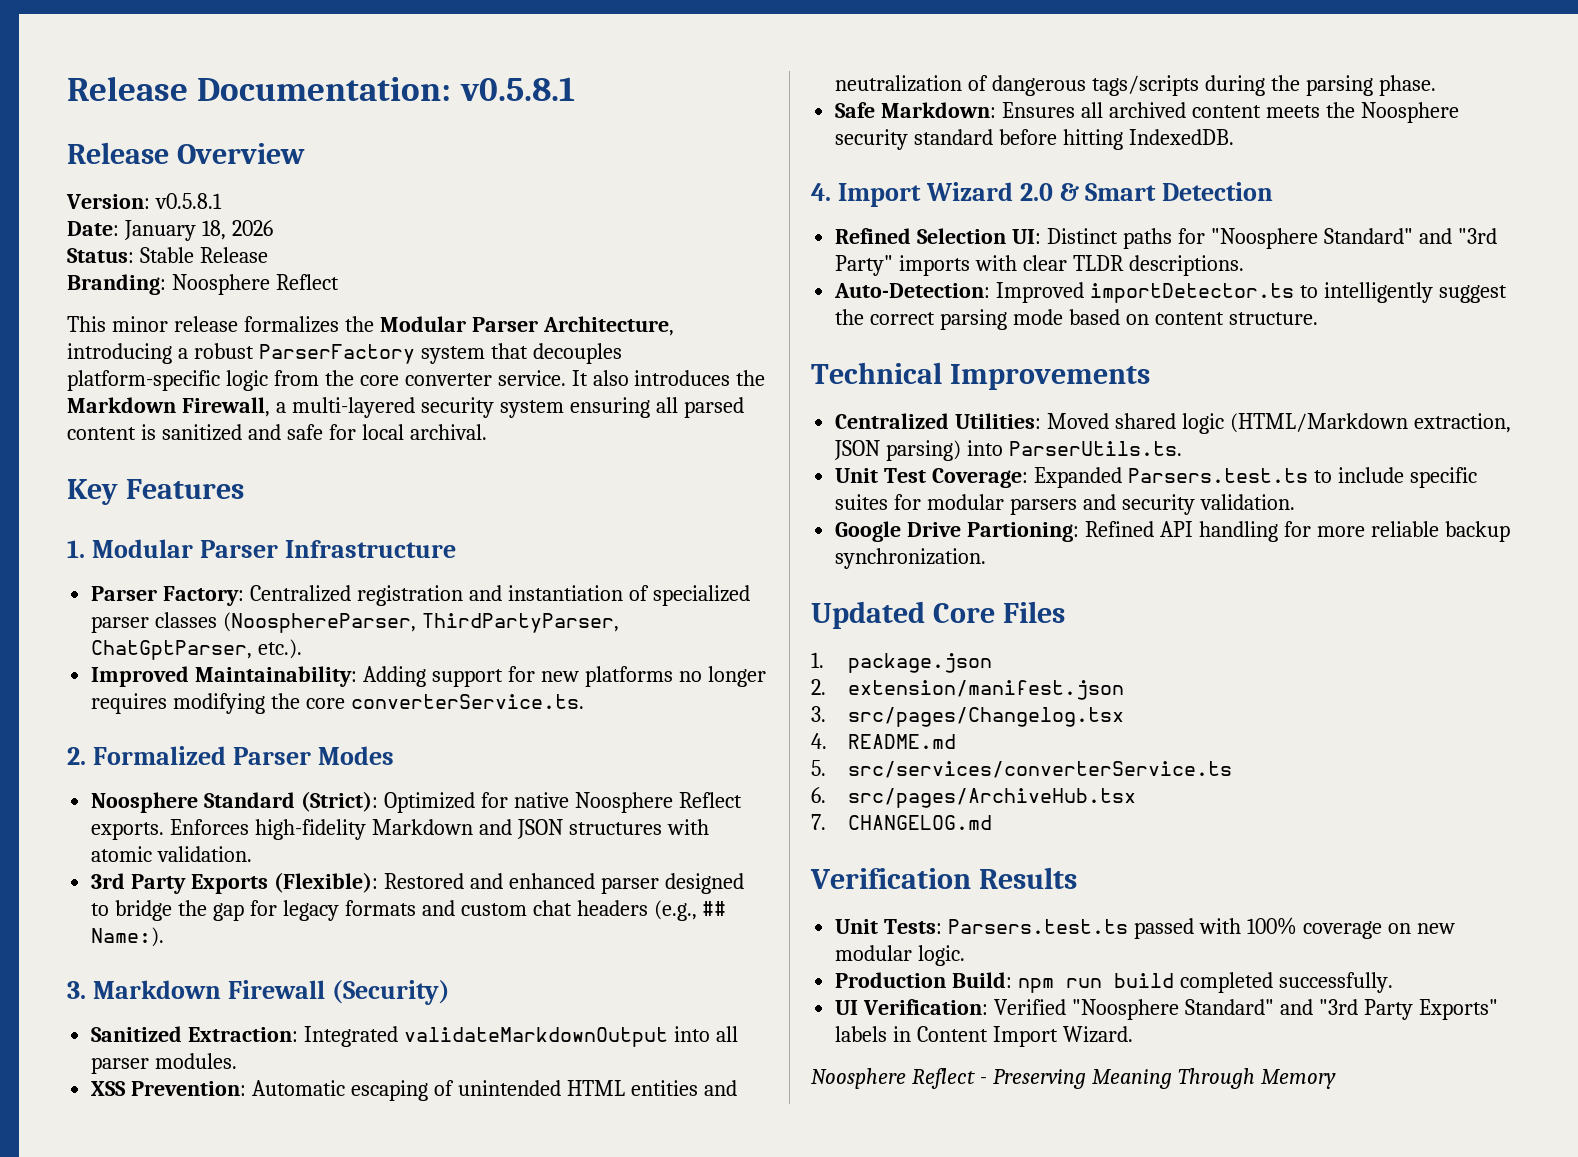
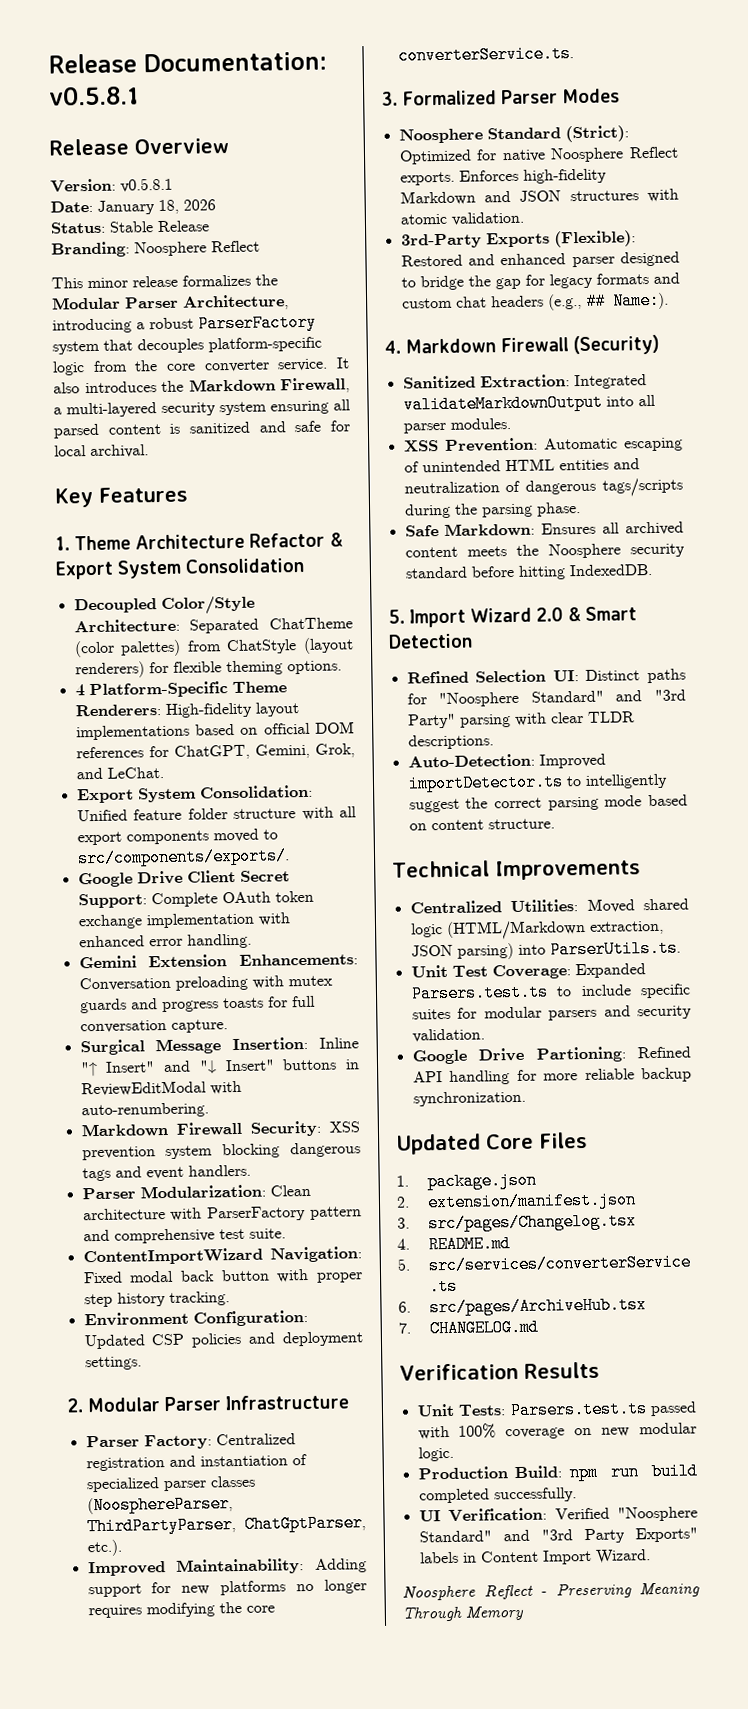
(85, 549) none -> [74,532,343,551] [55,557,305,580] [73,595,255,616] [73,617,353,634] [73,637,354,658] [74,660,342,679] [74,681,287,699] [74,702,300,718] [75,721,355,741] [75,743,355,760] [75,767,164,780] [76,784,313,804] [76,806,357,822] [76,828,278,846] [76,847,290,868] [77,869,290,888] [77,890,314,909] [77,912,291,930] [78,933,252,949] [78,953,358,969] [78,975,333,992] [79,995,316,1014] [79,1019,228,1034] [79,1036,359,1056] [79,1058,360,1077] [80,1080,242,1097] [80,1102,209,1119] [80,1120,360,1138] [81,1142,361,1161] [81,1164,251,1182] [81,1184,311,1200] [82,1206,362,1222] [82,1228,286,1244] [82,1246,362,1266] [82,1268,363,1284] [83,1291,230,1308] [83,1309,308,1327] [83,1331,364,1350] [84,1356,142,1371] [67,1398,83,1413] Theme Architecture Refactor & Export System Consolidation // Decoupled Color/Style Architecture: Separated ChatTheme (color palettes) from ChatStyle (layout renderers) for flexible theming options. // 4 Platform-Specific Theme Renderers: High-fidelity layout implementations based on official DOM references for ChatGPT, Gemini, Grok, and LeChat. // Export System Consolidation: Unified feature folder structure with all export components moved to src/components/exports/. // Google Drive Client Secret Support: Complete OAuth token exchange implementation with enhanced error handling. // Gemini Extension Enhancements: Conversation preloading with mutex guards and progress toasts for full conversation capture. // Surgical Message Insertion: Inline "↑ Insert" and "↓ Insert" buttons in ReviewEditModal with auto-renumbering. // Markdown Firewall Security: XSS prevention system blocking dangerous tags and event handlers. // Parser Modularization: Clean architecture with ParserFactory pattern and comprehensive test suite. // ContentImportWizard Navigation: Fixed modal back button with proper step history tracking. // Environment Configuration: Updated CSP policies and deployment settings. // 2.
[67,747,86,765] 2. -> [381,91,398,106] 3.
[91,873,187,894] 3rd Party -> [400,233,482,249] 3rd-Party
[67,981,86,999] 3. -> [384,340,401,354] 4.
[811,183,831,201] 4. -> [388,609,405,624] 5.
[899,255,971,276] imports -> [459,714,511,728] parsing

